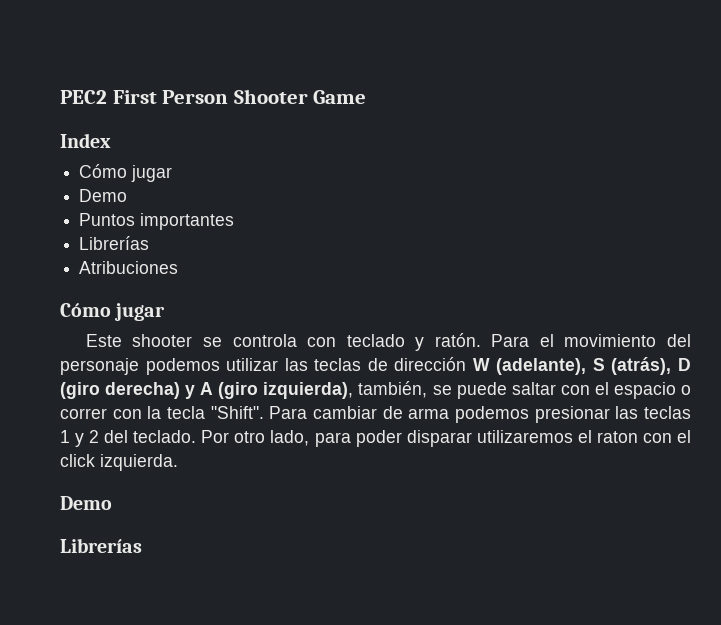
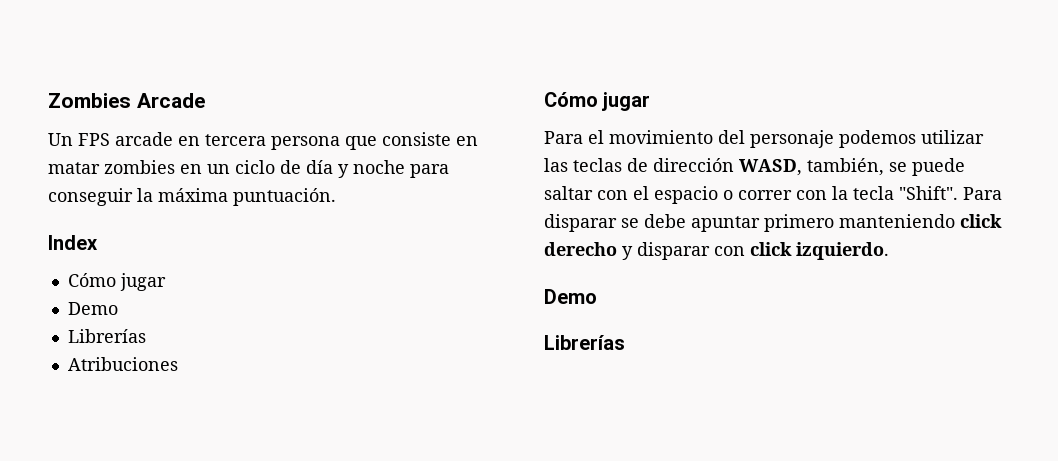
[60,89,367,104] PEC2 First Person Shooter Game -> [48,93,205,108] [48,132,478,150] [48,160,449,178] [48,188,336,206] Zombies Arcade // Un FPS arcade en tercera persona que consiste en matar zombies en un ciclo de día y noche para conseguir la máxima puntuación.
[79,213,235,230] // Puntos importantes -> (118, 308) none
[85,333,481,351] Este shooter se controla con teclado y ratón. -> (651, 101) none
[472,357,691,375] [60,382,354,399] W (adelante), S (atrás), D (giro derecha) y A (giro izquierda), -> [739,159,802,176] WASD,
[313,406,691,423] [60,430,692,447] [60,454,178,471] cambiar de arma podemos presionar las teclas 1 y 2 del teclado. Por otro lado, para poder disparar utilizaremos el raton con el click izquierda. -> [544,214,1002,232] [544,242,889,260] disparar se debe apuntar primero manteniendo click derecho y disparar con click izquierdo.

